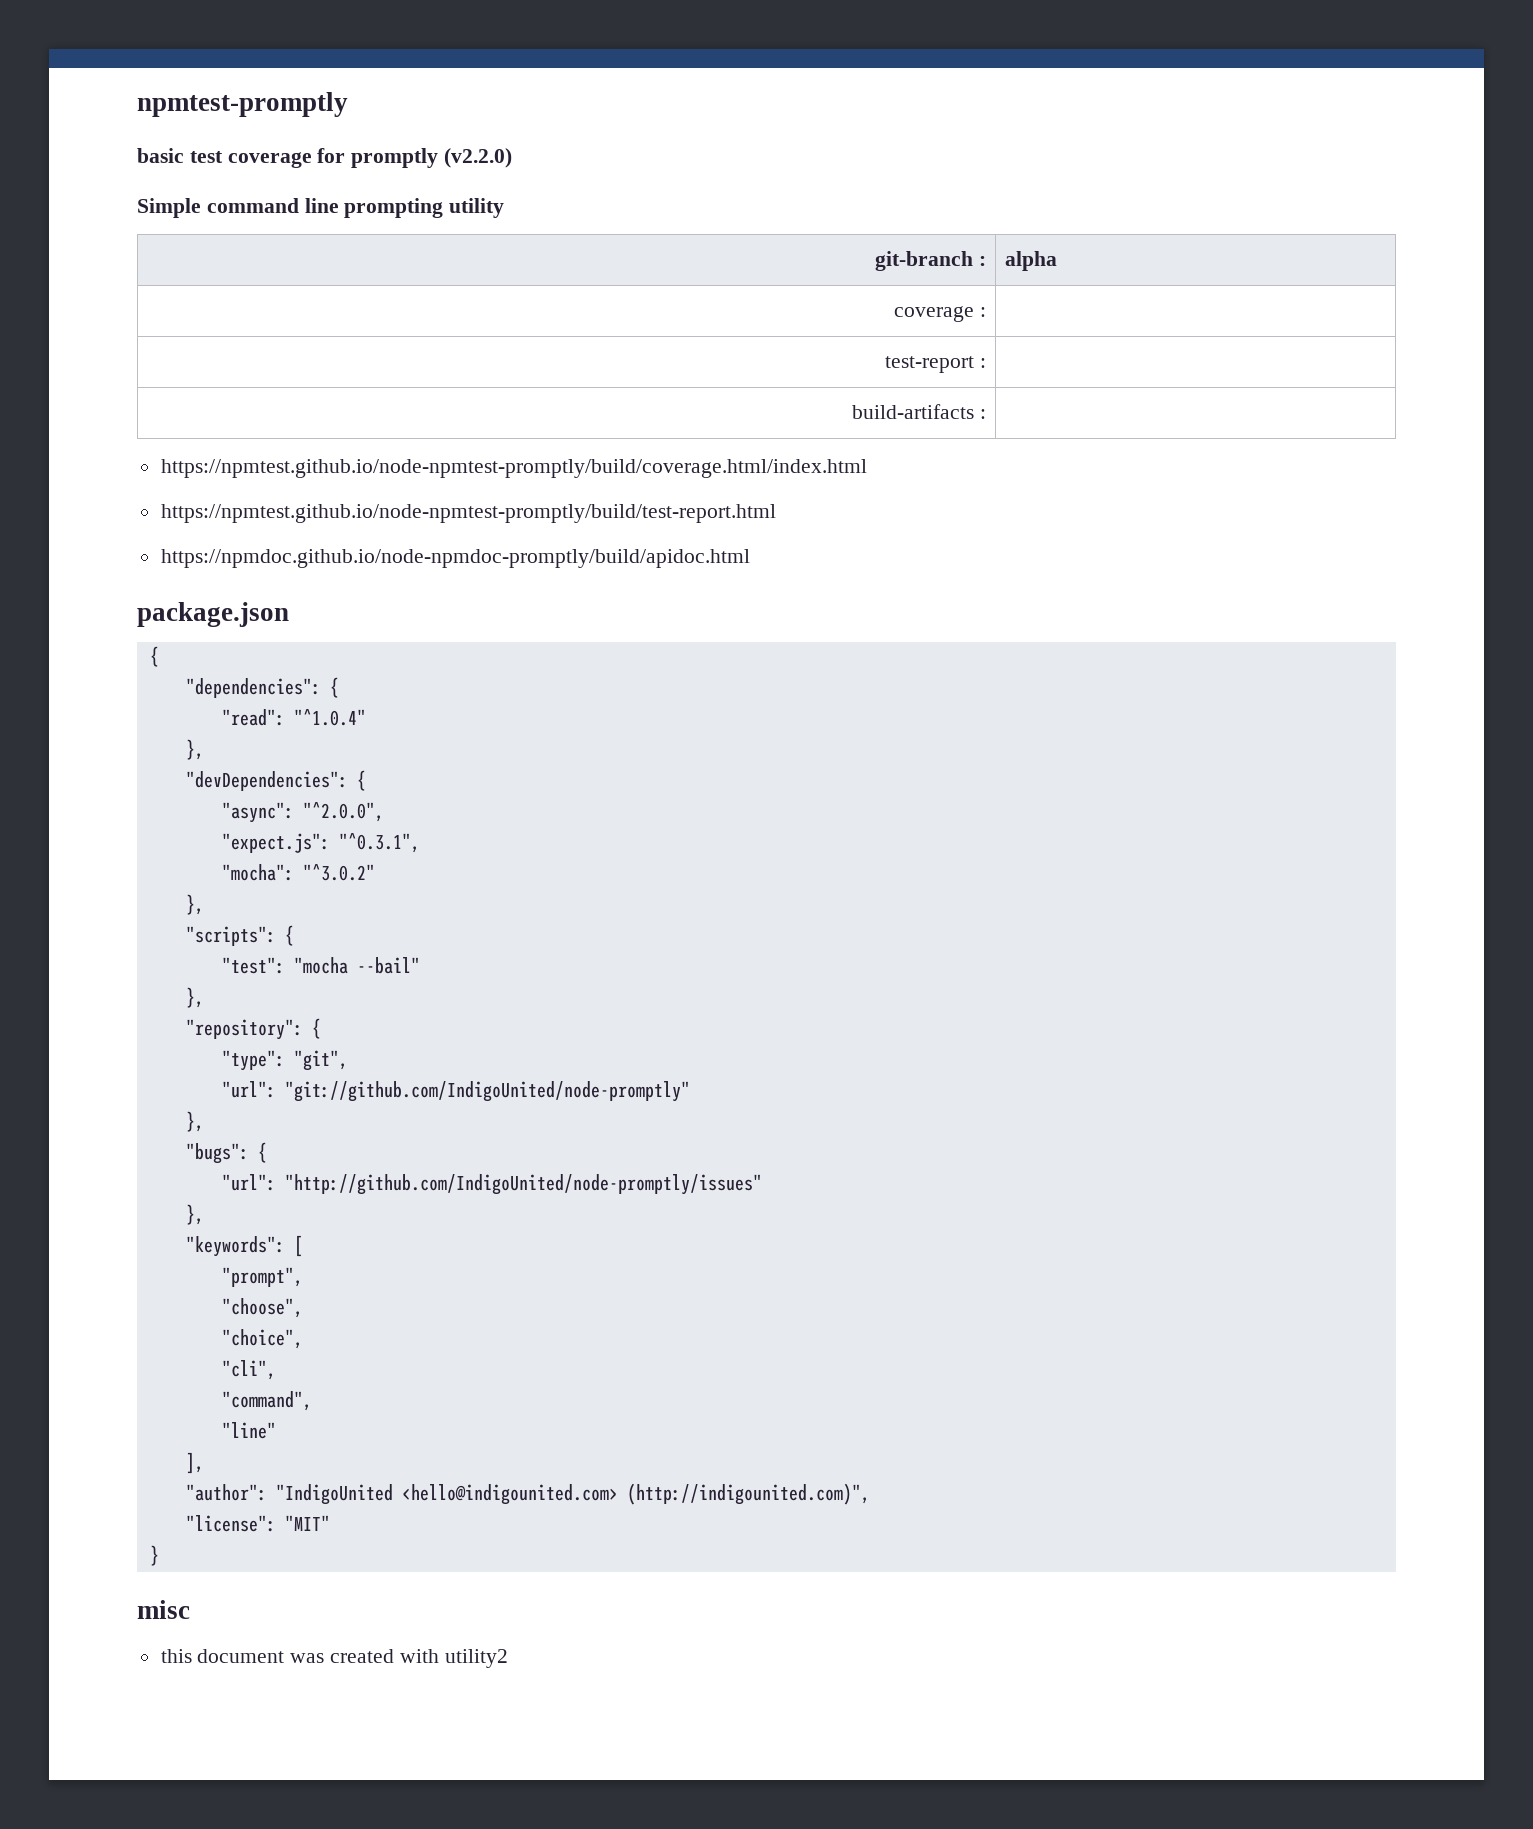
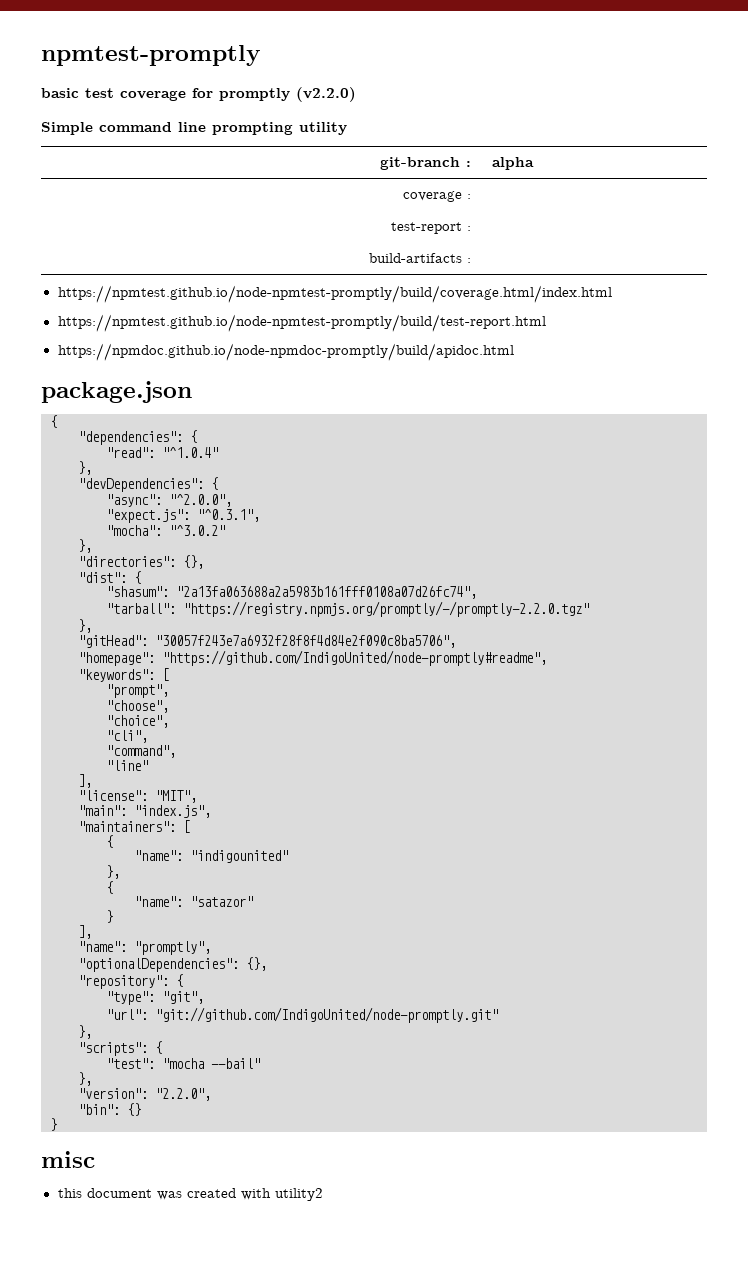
[185,925,294,946] [221,957,420,974] [185,987,204,1008] [185,1018,321,1040] [221,1050,348,1071] [221,1081,690,1102] [185,1111,204,1132] [185,1142,267,1164] [221,1174,762,1195] [185,1204,204,1225] "scripts": { // "test": "mocha --bail" // }, // "repository": { // "type": "git", // "url": "git://github.com/IndigoUnited/node-promptly" // }, // "bugs": { // "url": "http://github.com/IndigoUnited/node-promptly/issues" // }, -> [78,555,204,569] [78,571,141,584] [106,586,477,599] [106,601,589,617] [78,619,92,633] [78,635,456,648] [78,650,547,666] "directories": {}, // "dist": { // "shasum": "2a13fa063688a2a5983b161fff0108a07d26fc74", // "tarball": "https://registry.npmjs.org/promptly/-/promptly-2.2.0.tgz" // }, // "gitHead": "30057f243e7a6932f28f8f4d84e2f090c8ba5706", // "homepage": "https://github.com/IndigoUnited/node-promptly#readme",
[185,1483,870,1505] [185,1515,330,1532] "author": "IndigoUnited <hello@indigounited.com> (http://indigounited.com)", // "license": "MIT" -> [78,790,197,803] [78,805,211,818] [78,820,190,833] [106,835,113,848] [134,850,288,863] [106,865,120,879] [106,881,113,894] [134,896,253,907] [106,910,113,923] [78,925,92,939] [78,941,211,955] [78,957,267,972] [78,974,183,989] [106,991,204,1005] [106,1007,498,1023] [78,1025,92,1039] [78,1041,162,1056] [106,1058,260,1069] [78,1072,92,1086] [78,1088,211,1101] [78,1103,141,1116] "license": "MIT", // "main": "index.js", // "maintainers": [ // { // "name": "indigounited" // }, // { // "name": "satazor" // } // ], // "name": "promptly", // "optionalDependencies": {}, // "repository": { // "type": "git", // "url": "git://github.com/IndigoUnited/node-promptly.git" // }, // "scripts": { // "test": "mocha --bail" // }, // "version": "2.2.0", // "bin": {}

